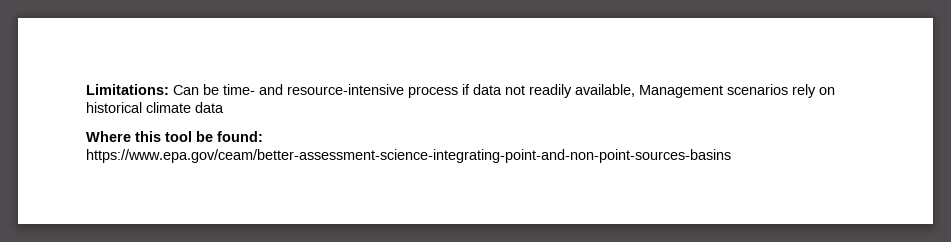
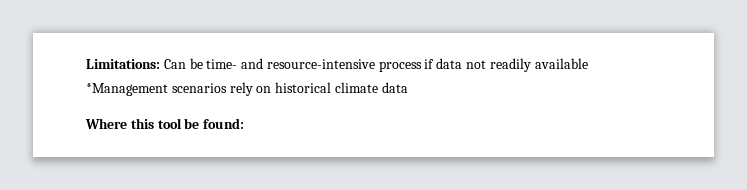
[575,84,723,98] available, Management -> [534,58,588,69] [86,83,168,96] available *Management
[86,149,731,163] https://www.epa.gov/ceam/better-assessment-science-integrating-point-and-non-point-sources-basins -> (245, 123) none

